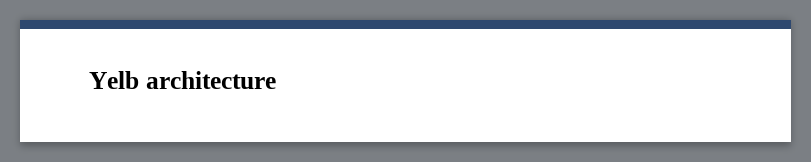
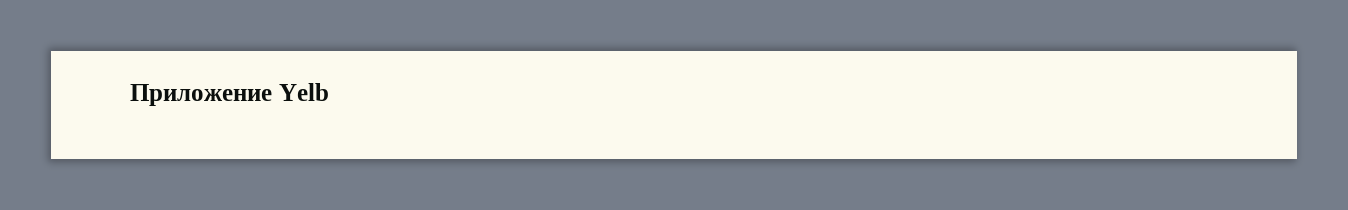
[89,71,276,89] Yelb architecture -> [130,83,329,106] Приложение Yelb

